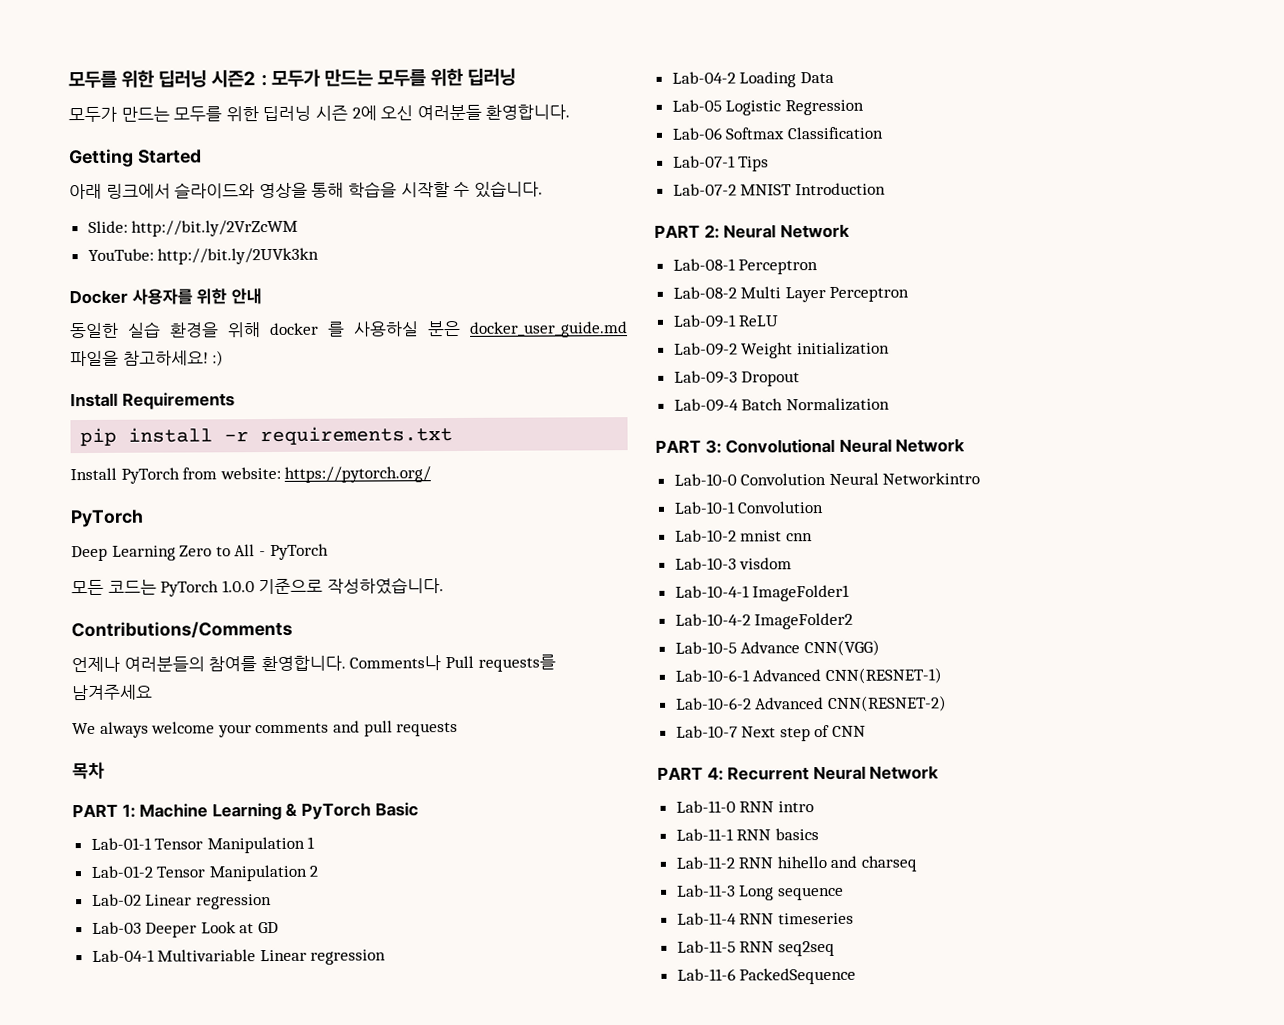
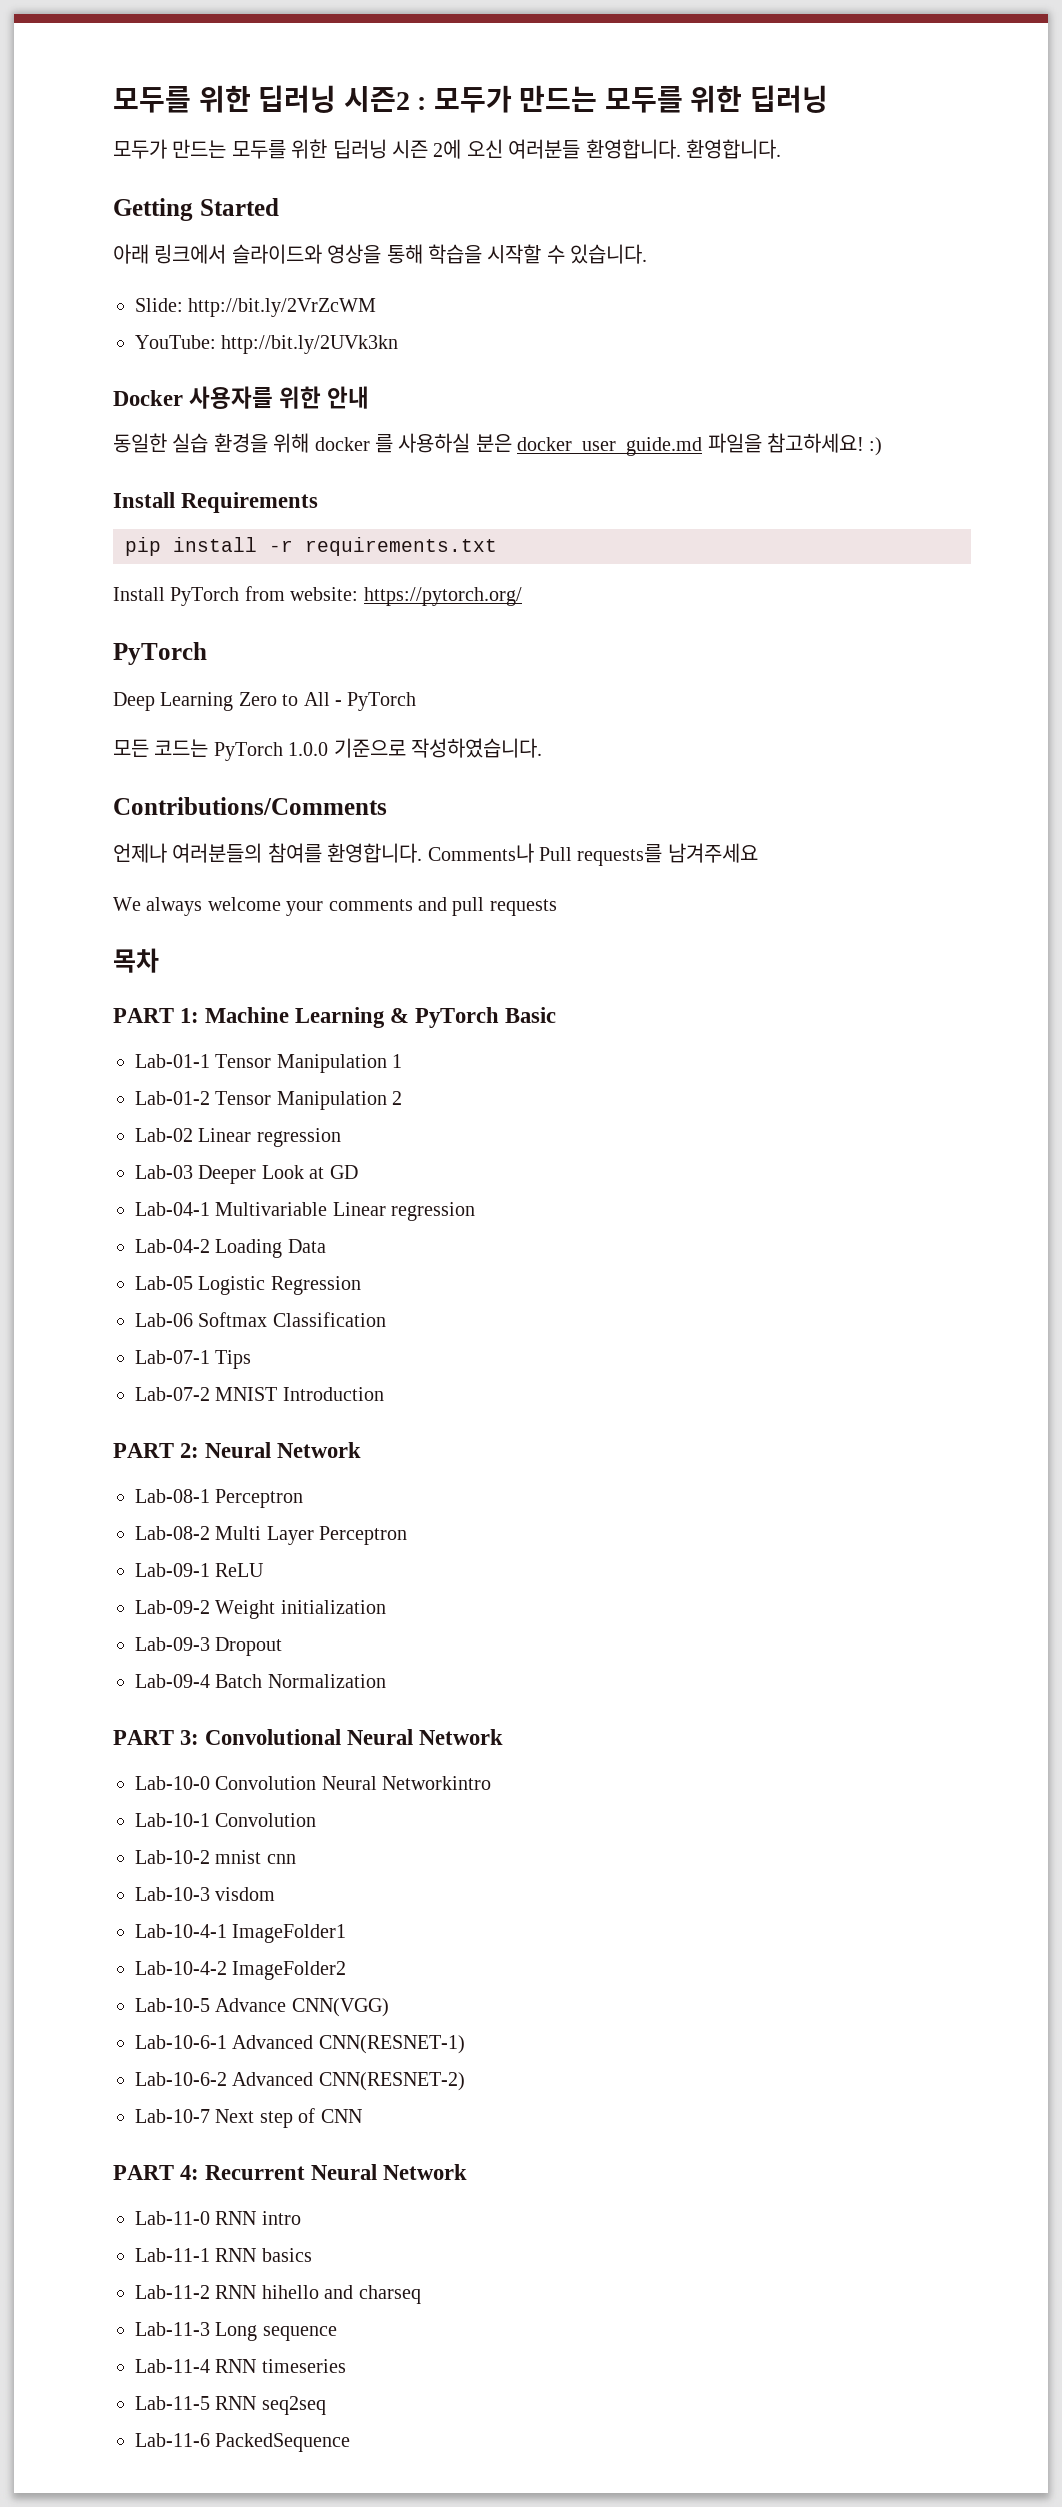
(571, 112) none -> [685,139,781,159] 환영합니다.

